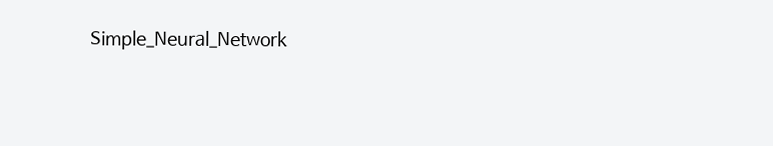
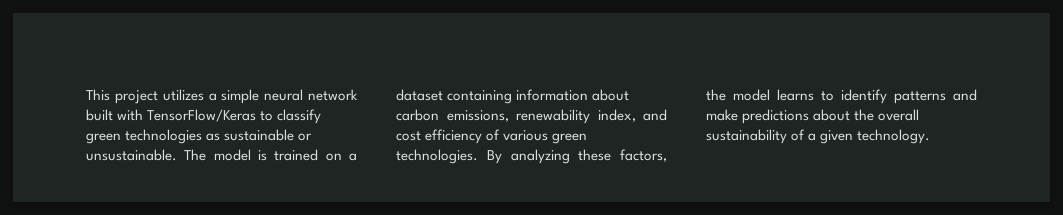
[90,30,288,51] Simple_Neural_Network -> [86,89,358,104] [86,109,322,124] [86,129,313,144] [86,149,357,161] [396,89,630,104] [396,109,667,124] [396,129,588,144] [396,149,667,164] [706,89,977,104] [706,109,920,124] [706,129,931,144] This project utilizes a simple neural network built with TensorFlow/Keras to classify green technologies as sustainable or unsustainable. The model is trained on a dataset containing information about carbon emissions, renewability index, and cost efficiency of various green technologies. By analyzing these factors, the model learns to identify patterns and make predictions about the overall sustainability of a given technology.

